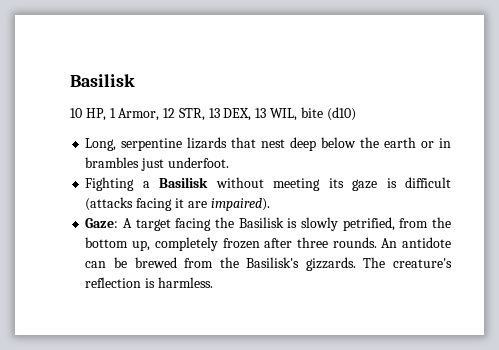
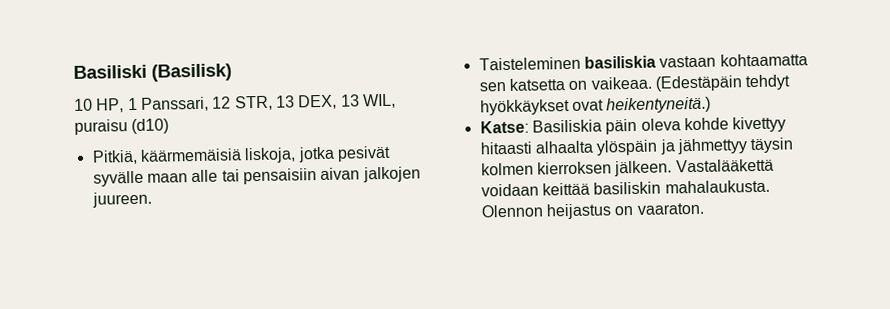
[70,74,135,87] Basilisk -> [73,63,232,82] Basiliski (Basilisk)
[118,108,160,121] Armor, -> [140,96,209,112] Panssari,
[300,107,323,118] bite -> [74,119,128,135] puraisu
[85,137,451,151] [85,157,229,171] [85,177,451,191] [85,197,270,211] [85,217,452,231] [85,237,451,251] [85,257,452,271] [85,277,213,288] Long, serpentine lizards that nest deep below the earth or in brambles just underfoot. // Fighting a Basilisk without meeting its gaze is difficult (attacks facing it are impaired). // Gaze: A target facing the Basilisk is slowly petrified, from the bottom up, completely frozen after three rounds. An antidote can be brewed from the Basilisk's gizzards. The creature's reflection is harmless. -> [91,145,391,165] [92,166,421,187] [91,191,152,208] [478,53,808,71] [478,74,791,92] [479,96,712,116] [479,116,787,135] [479,137,795,156] [480,158,774,177] [480,179,770,197] [480,202,704,220] Pitkiä, käärmemäisiä liskoja, jotka pesivät syvälle maan alle tai pensaisiin aivan jalkojen juureen. // Taisteleminen basiliskia vastaan kohtaamatta sen katsetta on vaikeaa. (Edestäpäin tehdyt hyökkäykset ovat heikentyneitä.) // Katse: Basiliskia päin oleva kohde kivettyy hitaasti alhaalta ylöspäin ja jähmettyy täysin kolmen kierroksen jälkeen. Vastalääkettä voidaan keittää basiliskin mahalaukusta. Olennon heijastus on vaaraton.

